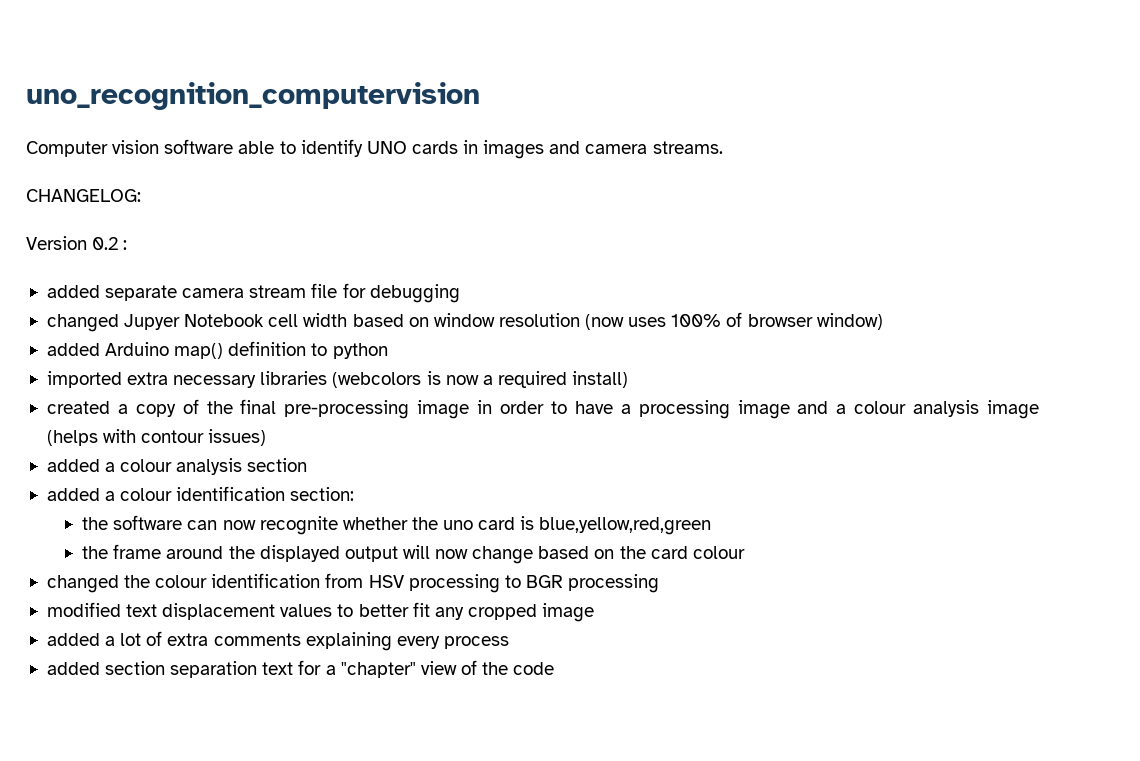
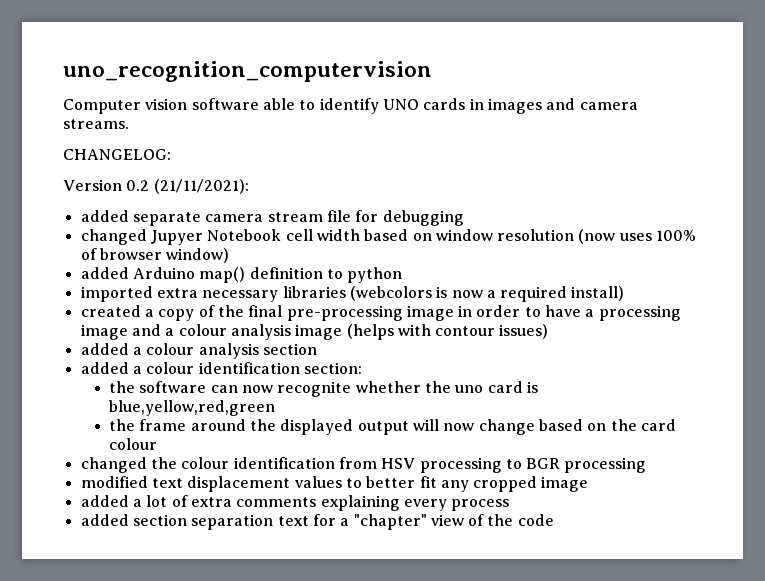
[123,240,128,250] : -> [153,179,249,194] (21/11/2021):

